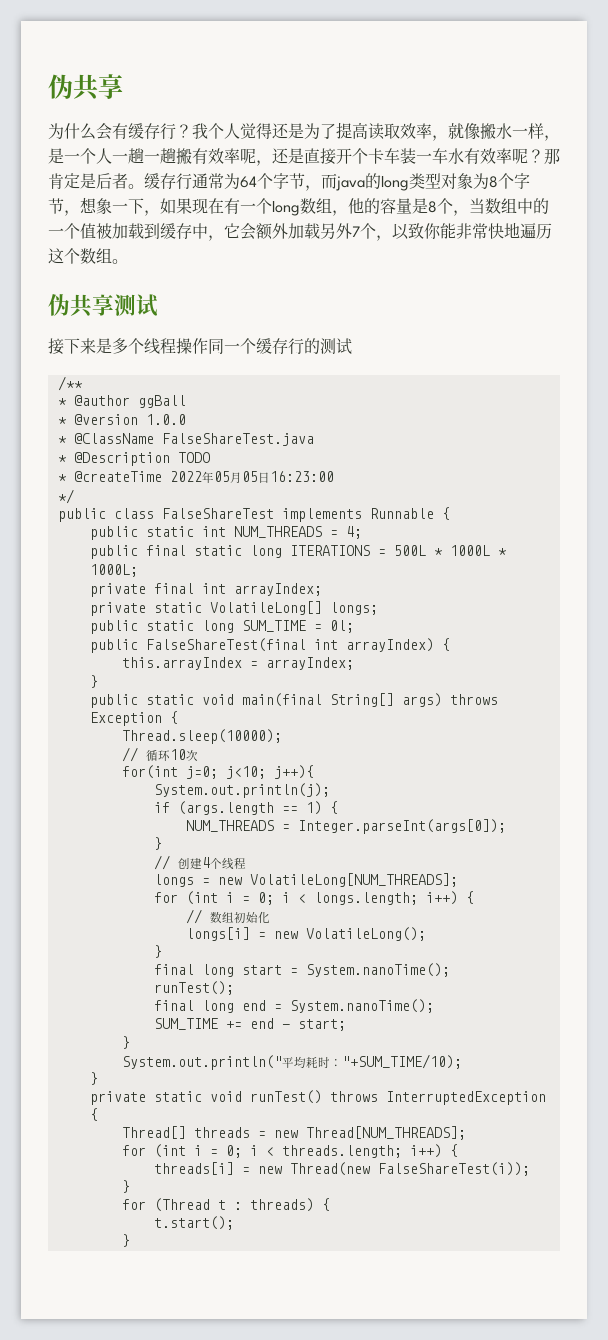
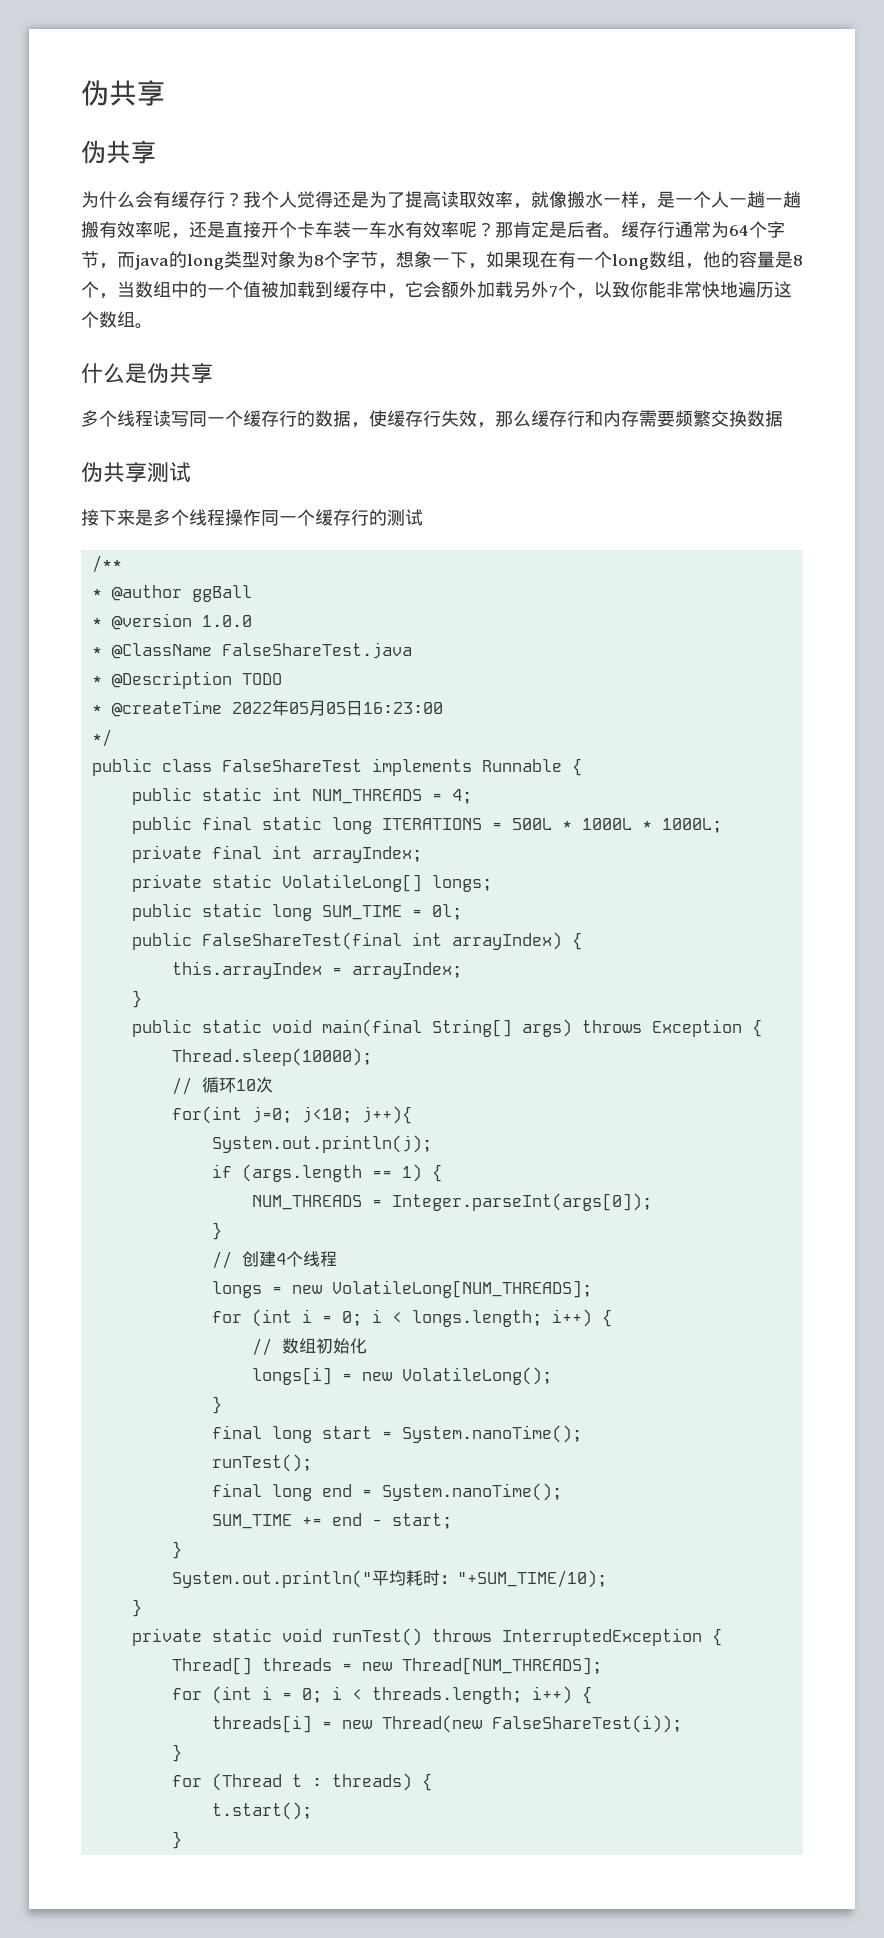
[48,74,123,101] 伪共享 -> [81,80,165,106] [81,140,156,164] 伪共享 // 伪共享
(128, 261) none -> [81,363,213,384] [81,410,783,428] // 什么是伪共享 // 多个线程读写同一个缓存行的数据，使缓存行失效，那么缓存行和内存需要频繁交换数据

